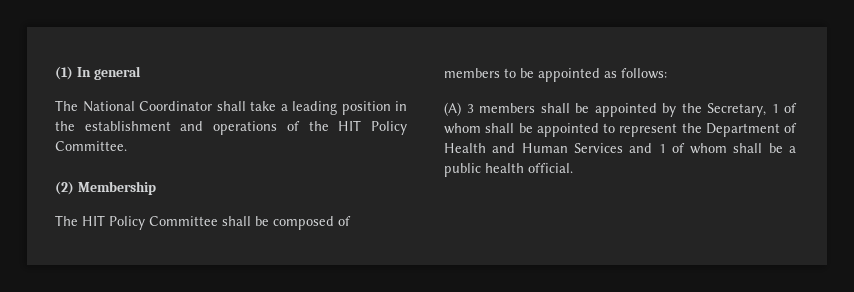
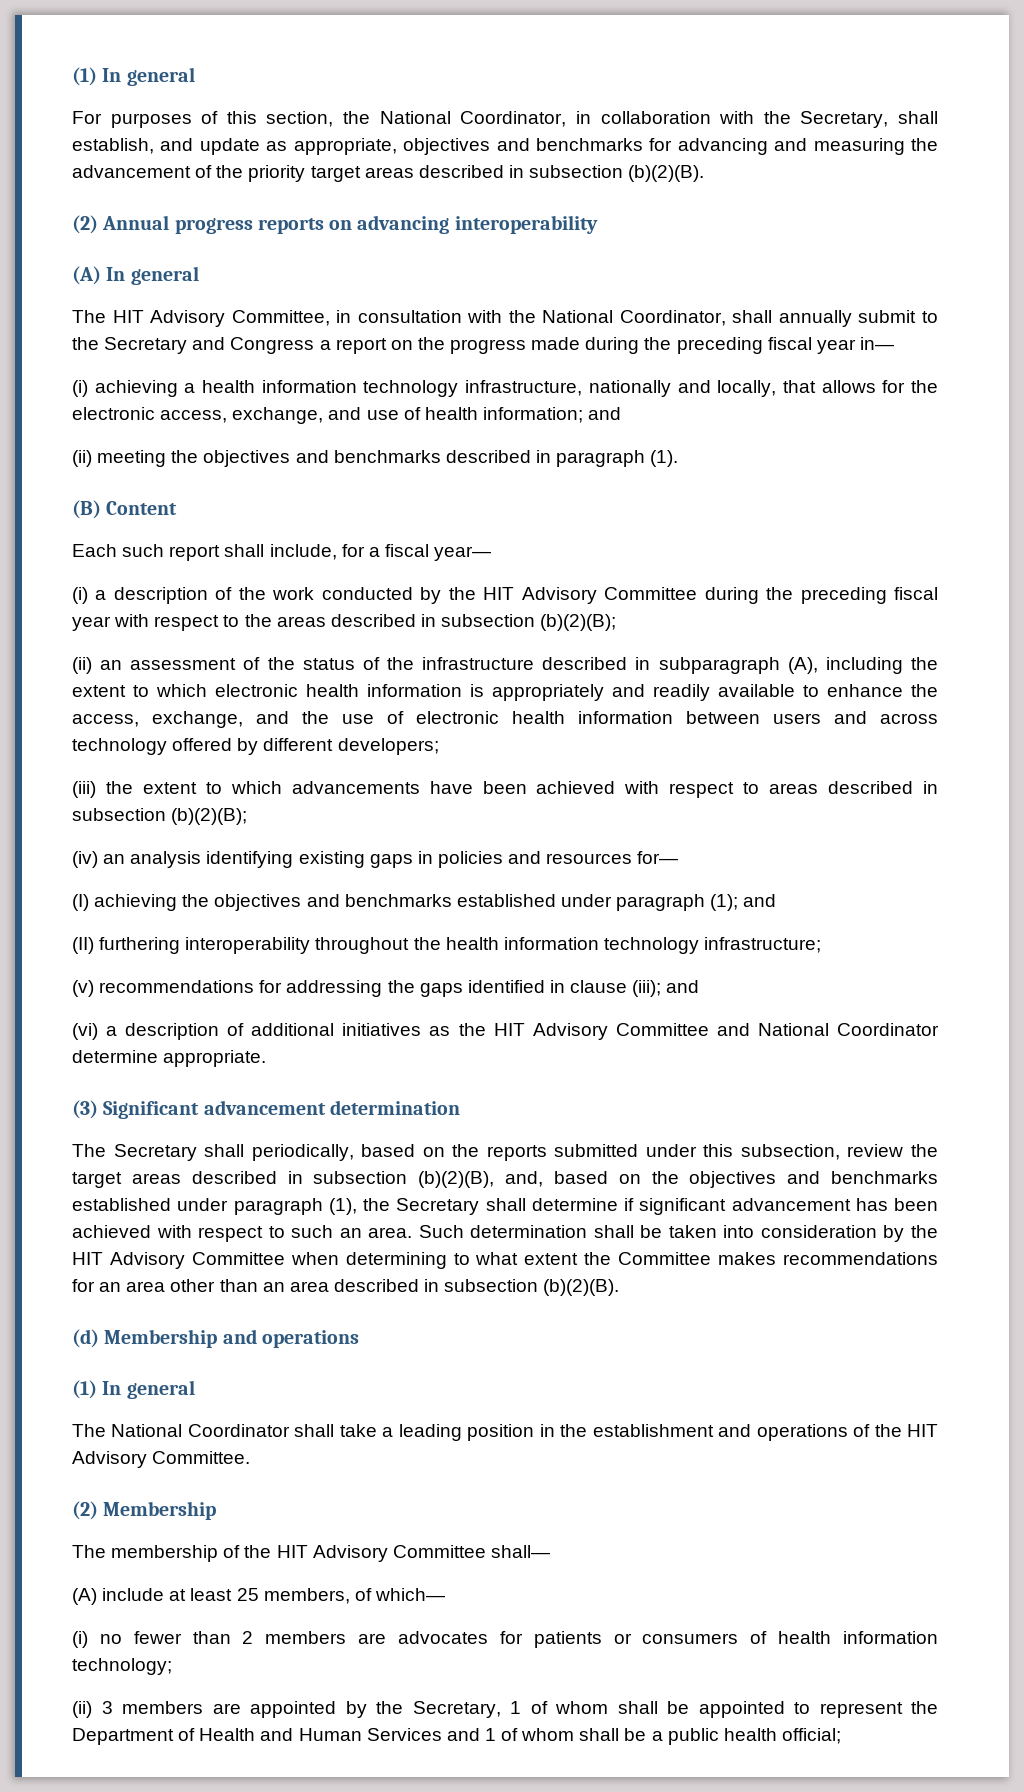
[55,66,141,80] (1) In general -> [72,67,195,86] [72,111,939,128] [72,138,938,155] [72,165,705,182] [72,215,598,234] [72,266,199,285] [72,310,939,327] [72,337,894,354] [72,380,939,397] [72,407,622,424] [72,450,679,467] [72,500,178,519] [72,544,492,561] [72,587,938,604] [72,614,617,631] [72,657,938,674] [72,684,938,701] [72,711,938,728] [72,738,439,755] [72,781,939,798] [72,808,248,825] [72,851,679,868] [72,894,777,911] [72,937,822,954] [72,980,700,997] [72,1023,940,1040] [72,1050,267,1067] [72,1100,460,1119] [72,1144,939,1161] [72,1171,939,1188] [72,1198,938,1215] [72,1225,938,1242] [72,1252,938,1269] [72,1279,620,1296] [72,1329,359,1348] [72,1380,195,1399] (1) In general // For purposes of this section, the National Coordinator, in collaboration with the Secretary, shall establish, and update as appropriate, objectives and benchmarks for advancing and measuring the advancement of the priority target areas described in subsection (b)(2)(B). // (2) Annual progress reports on advancing interoperability // (A) In general // The HIT Advisory Committee, in consultation with the National Coordinator, shall annually submit to the Secretary and Congress a report on the progress made during the preceding fiscal year in— // (i) achieving a health information technology infrastructure, nationally and locally, that allows for the electronic access, exchange, and use of health information; and // (ii) meeting the objectives and benchmarks described in paragraph (1). // (B) Content // Each such report shall include, for a fiscal year— // (i) a description of the work conducted by the HIT Advisory Committee during the preceding fiscal year with respect to the areas described in subsection (b)(2)(B); // (ii) an assessment of the status of the infrastructure described in subparagraph (A), including the extent to which electronic health information is appropriately and readily available to enhance the access, exchange, and the use of electronic health information between users and across technology offered by different developers; // (iii) the extent to which advancements have been achieved with respect to areas described in subsection (b)(2)(B); // (iv) an analysis identifying existing gaps in policies and resources for— // (I) achieving the objectives and benchmarks established under paragraph (1); and // (II) furthering interoperability throughout the health information technology infrastructure; // (v) recommendations for addressing the gaps identified in clause (iii); and // (vi) a description of additional initiatives as the HIT Advisory Committee and National Coordinator determine appropriate. // (3) Significant advancement determination // The Secretary shall periodically, based on the reports submitted under this subsection, review the target areas described in subsection (b)(2)(B), and, based on the objectives and benchmarks established under paragraph (1), the Secretary shall determine if significant advancement has been achieved with respect to such an area. Such determination shall be taken into consideration by the HIT Advisory Committee when determining to what extent the Committee makes recommendations for an area other than an area described in subsection (b)(2)(B). // (d) Membership and operations // (1) In general
[371,121,408,135] Policy -> [72,1451,147,1468] Advisory
[82,215,351,230] [444,68,667,82] [444,102,589,116] HIT Policy Committee shall be composed of members to be appointed as follows: // (A) 3 members shall be -> [111,1545,550,1562] [72,1588,445,1605] [72,1631,938,1648] [72,1658,172,1675] [72,1701,241,1718] membership of the HIT Advisory Committee shall— // (A) include at least 25 members, of which— // (i) no fewer than 2 members are advocates for patients or consumers of health information technology; // (ii) 3 members are
[528,163,573,173] official. -> [781,1728,841,1744] official;

